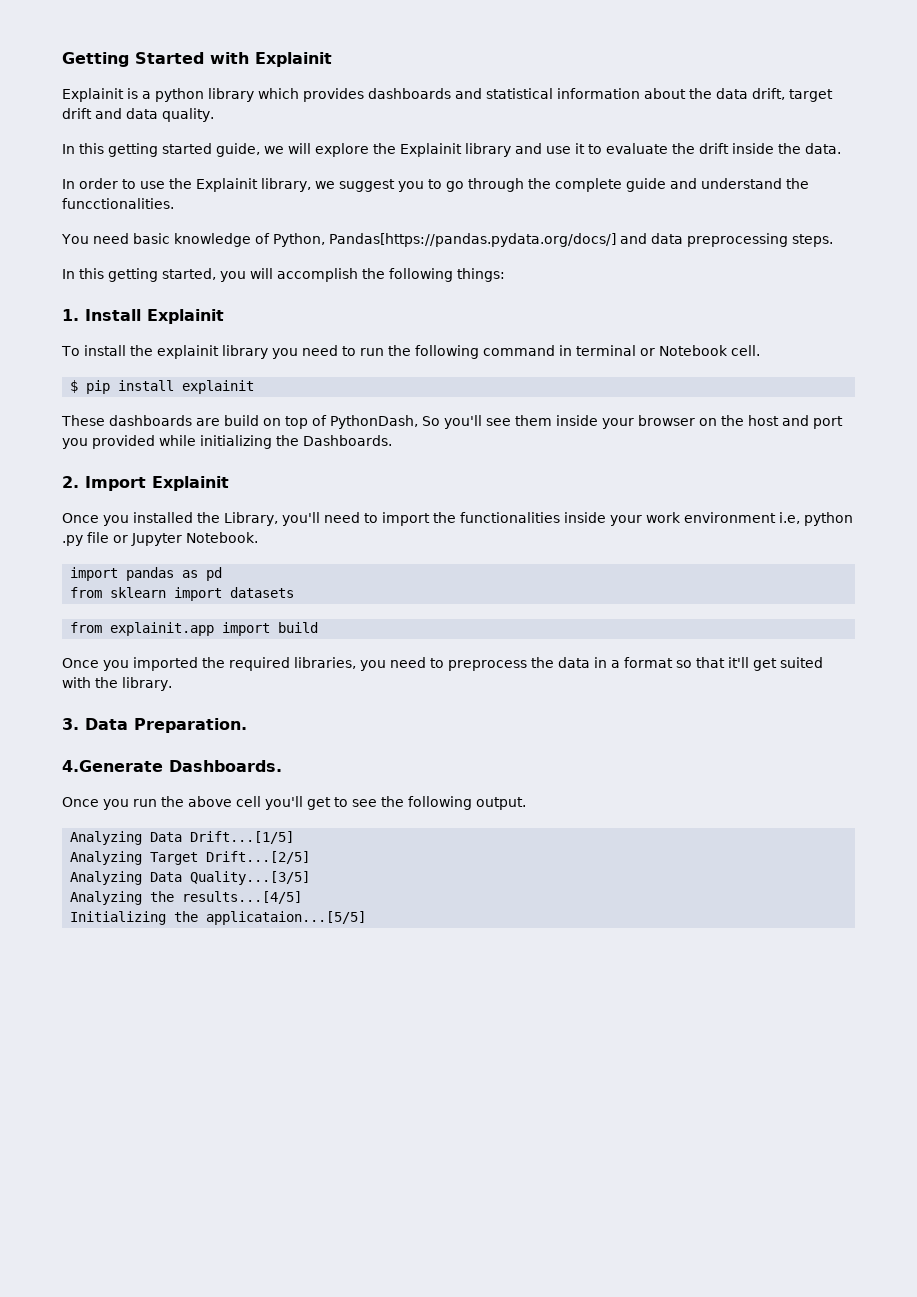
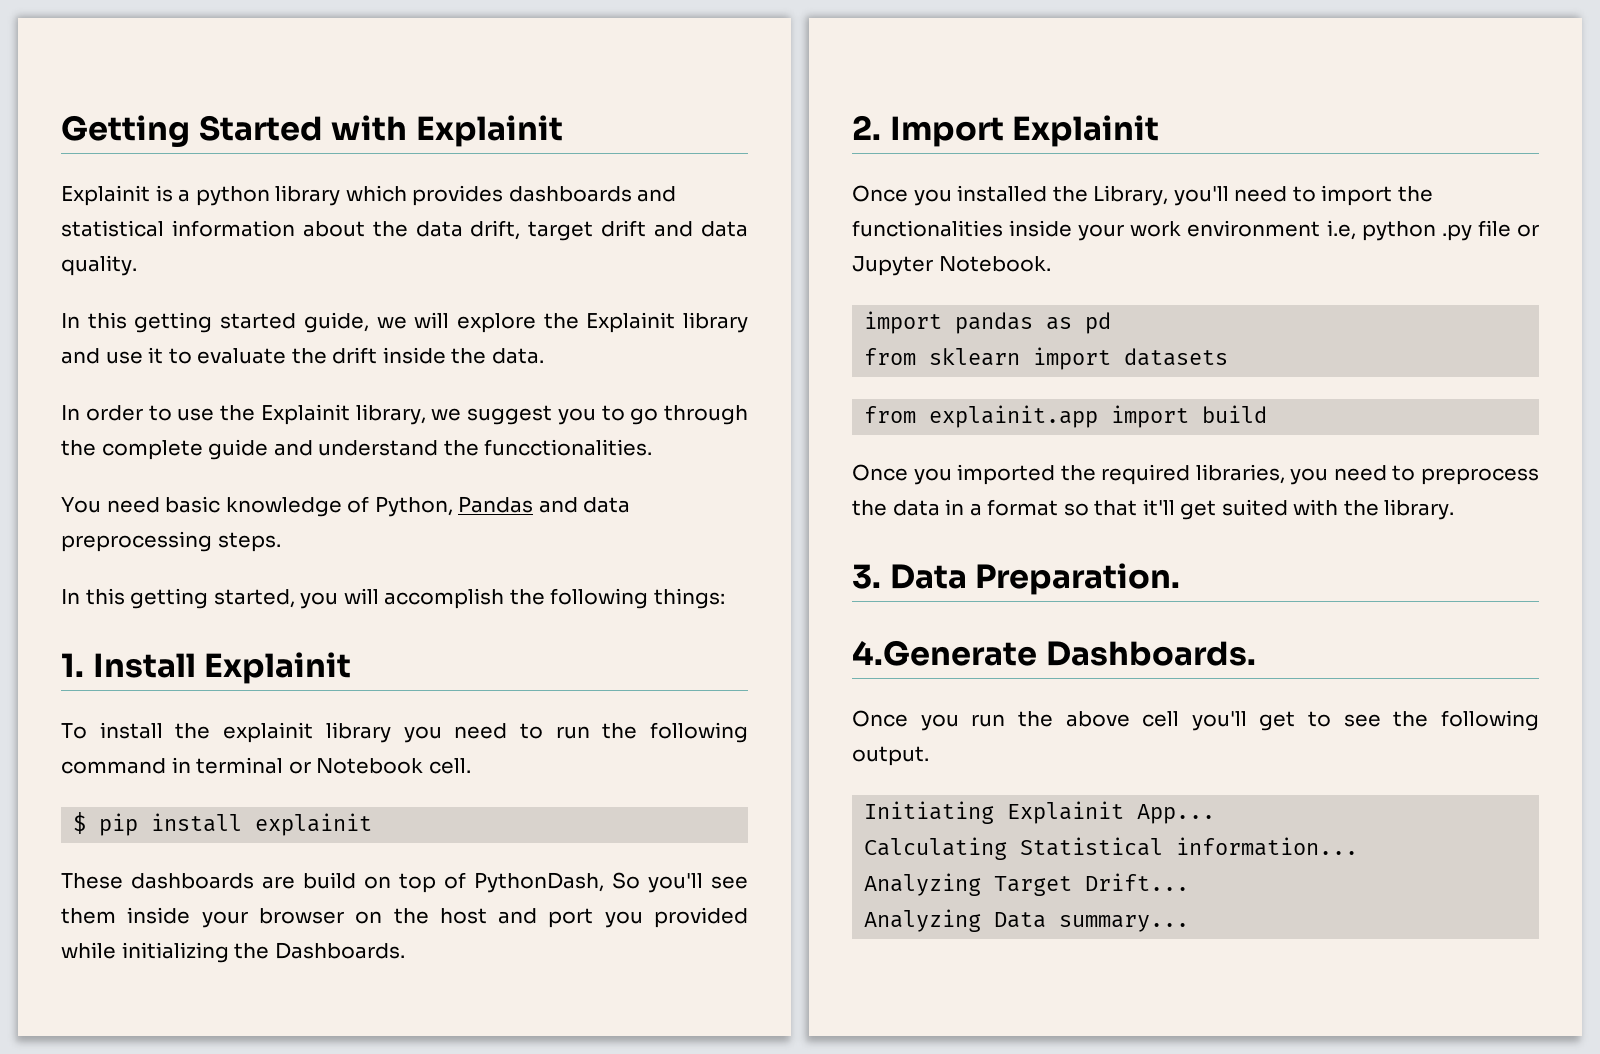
[328,233,616,247] Pandas[https://pandas.pydata.org/docs/] -> [458,496,534,513] Pandas
[70,831,295,845] Analyzing Data Drift...[1/5] -> [864,801,1216,824] [864,837,1359,860] Initiating Explainit App... // Calculating Statistical information...
[206,851,311,864] [70,871,311,885] [70,891,303,905] [70,911,367,925] Drift...[2/5] // Analyzing Data Quality...[3/5] // Analyzing the results...[4/5] // Initializing the applicataion...[5/5] -> [1085,873,1190,891] [864,909,1190,932] Drift... // Analyzing Data summary...

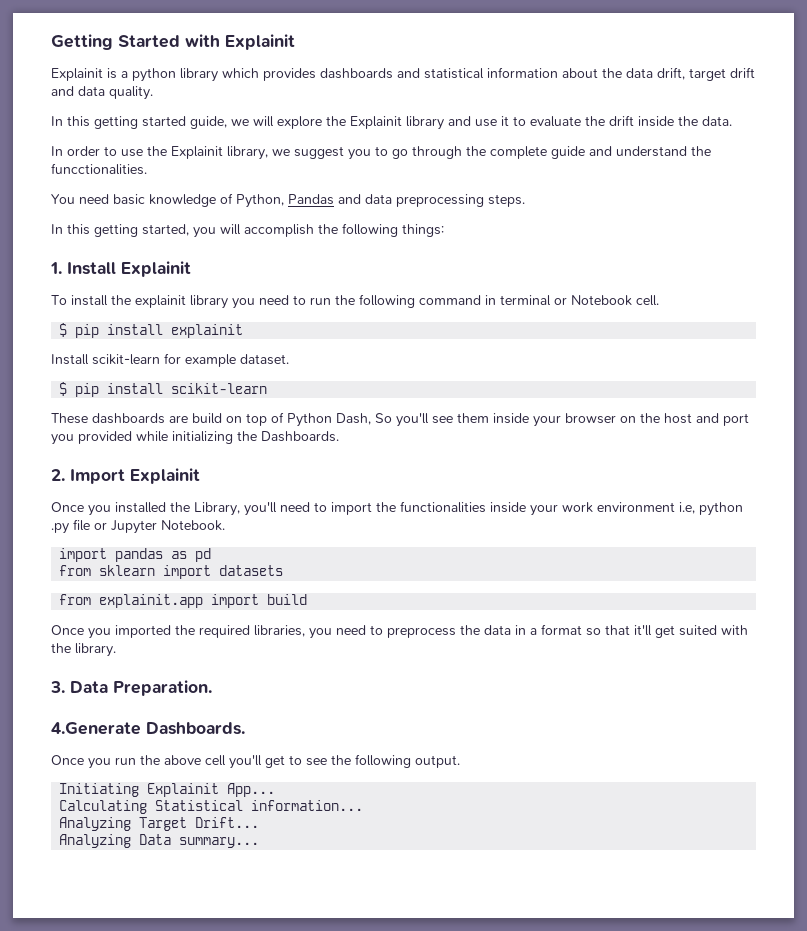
(373, 824) none -> [51,353,289,367] [59,382,268,397] // Install scikit-learn for example dataset. // $ pip install scikit-learn
[474,872,604,893] PythonDash, -> [287,413,371,427] Python Dash,

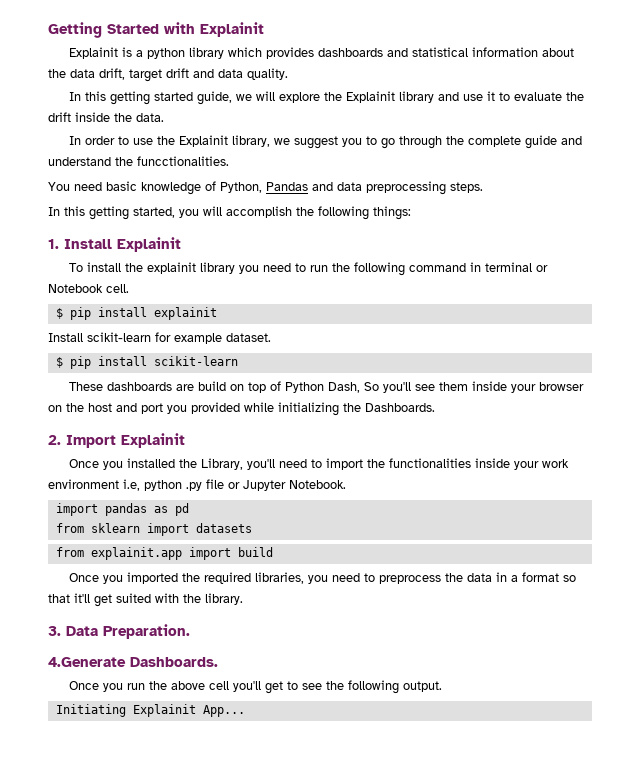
[59,800,364,814] [59,817,260,831] [59,834,260,848] // Calculating Statistical information... // Analyzing Target Drift... // Analyzing Data summary... -> (245, 711) none

